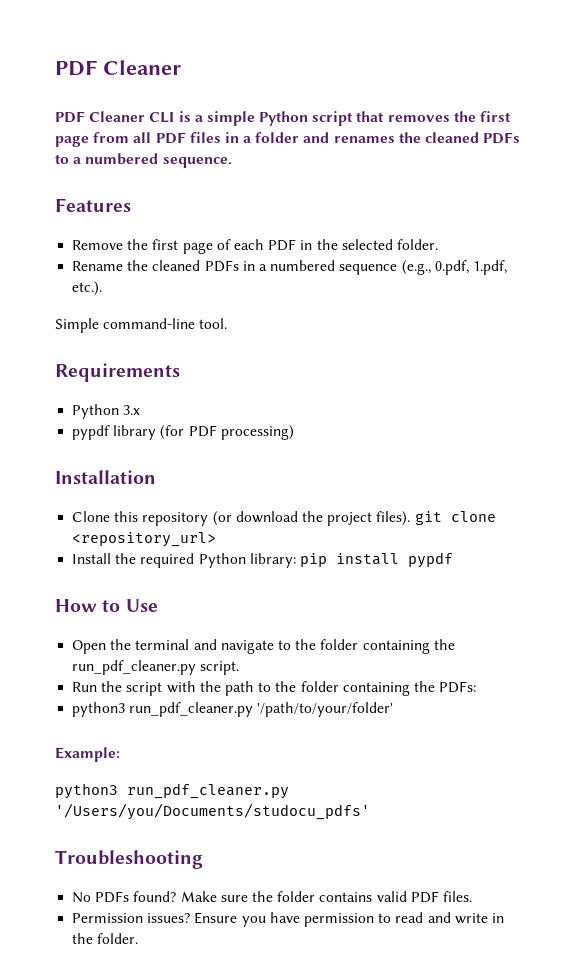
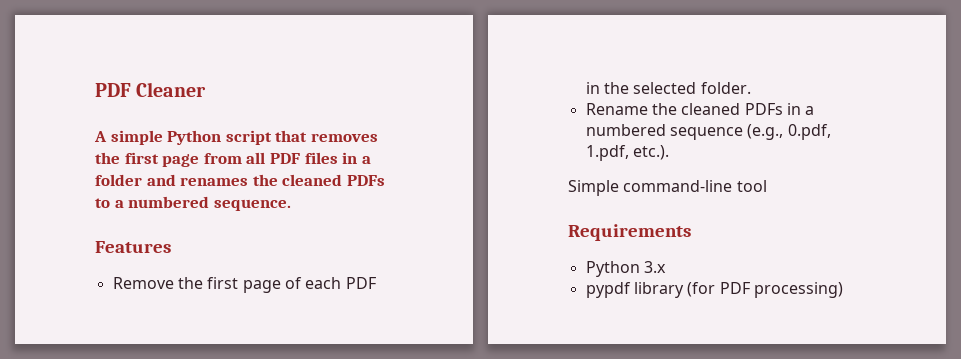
[55,111,203,123] PDF Cleaner CLI is a -> [94,131,107,142] A
[199,318,228,329] tool. -> [736,180,767,192] tool
[55,470,156,484] [72,511,496,526] [72,532,217,547] [72,552,453,568] [55,599,158,612] [72,639,455,654] [72,660,240,675] [72,681,477,696] [72,702,394,717] [55,747,120,762] [55,783,289,799] [55,803,370,820] [55,850,203,869] [72,891,472,903] [72,912,504,927] [72,933,139,944] // Installation // Clone this repository (or download the project files). git clone <repository_url> // Install the required Python library: pip install pypdf // How to Use // Open the terminal and navigate to the folder containing the run_pdf_cleaner.py script. // Run the script with the path to the folder containing the PDFs: // python3 run_pdf_cleaner.py '/path/to/your/folder' // Example: // python3 run_pdf_cleaner.py '/Users/you/Documents/studocu_pdfs' // Troubleshooting // No PDFs found? Make sure the folder contains valid PDF files. // Permission issues? Ensure you have permission to read and write in the folder. -> (843, 290) none

